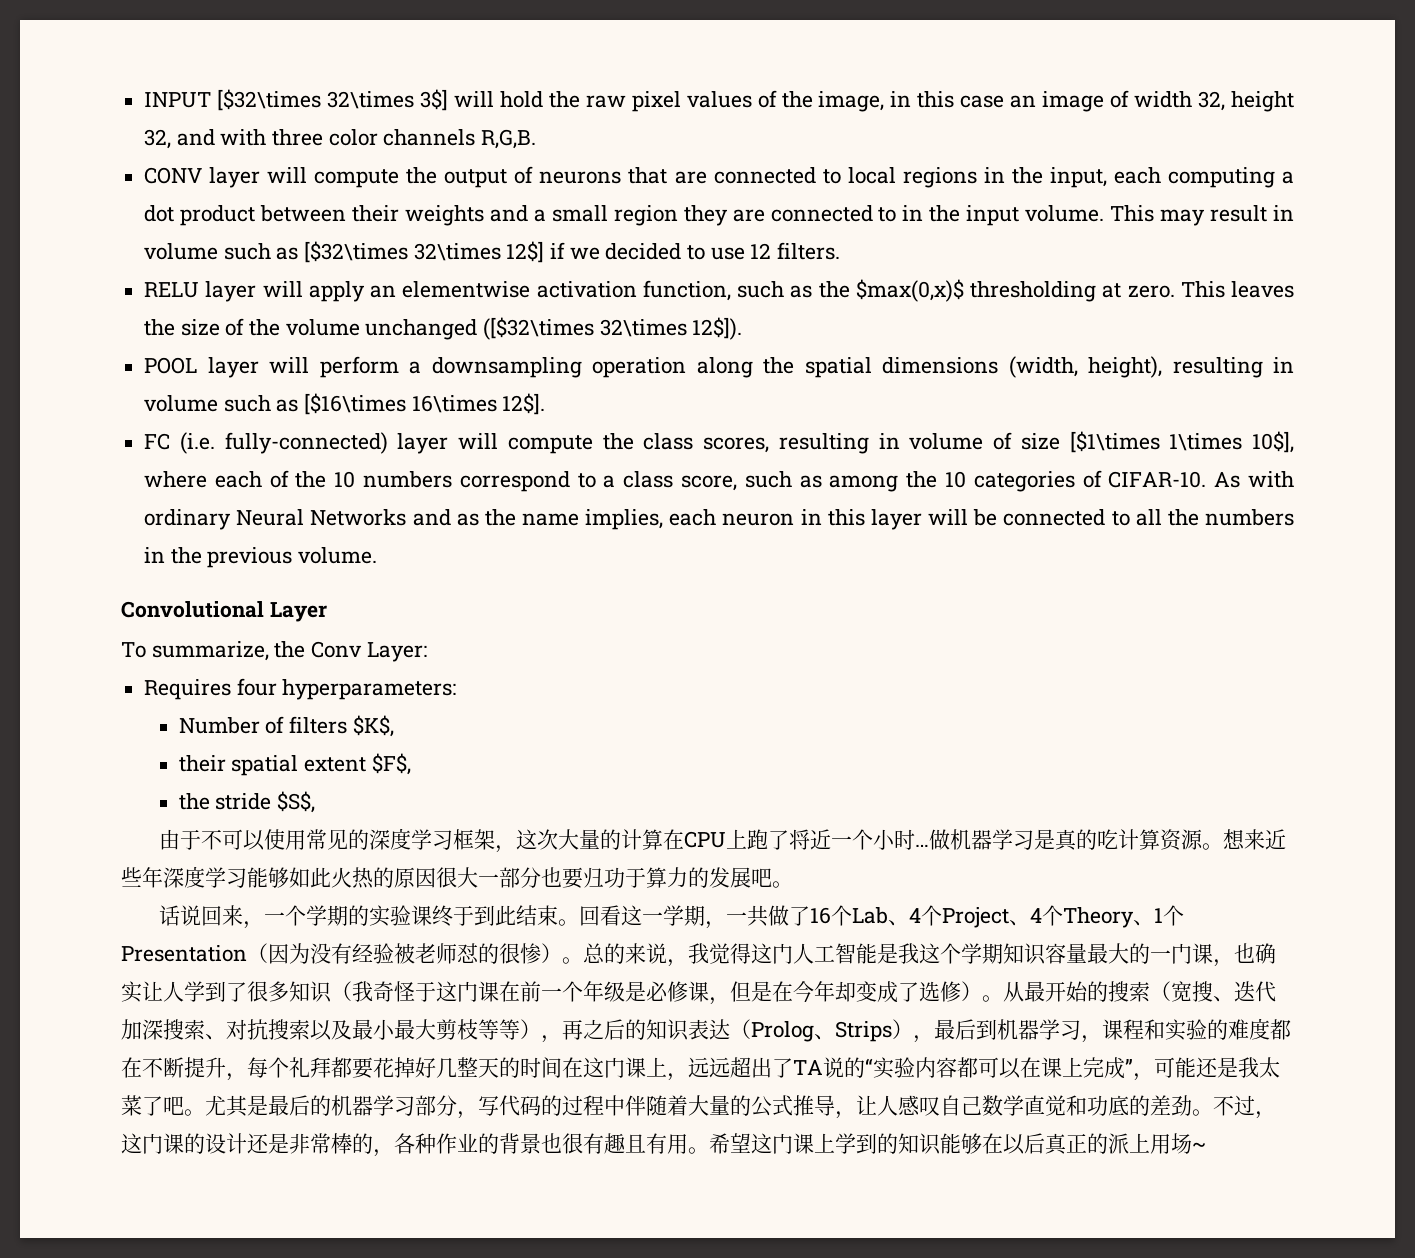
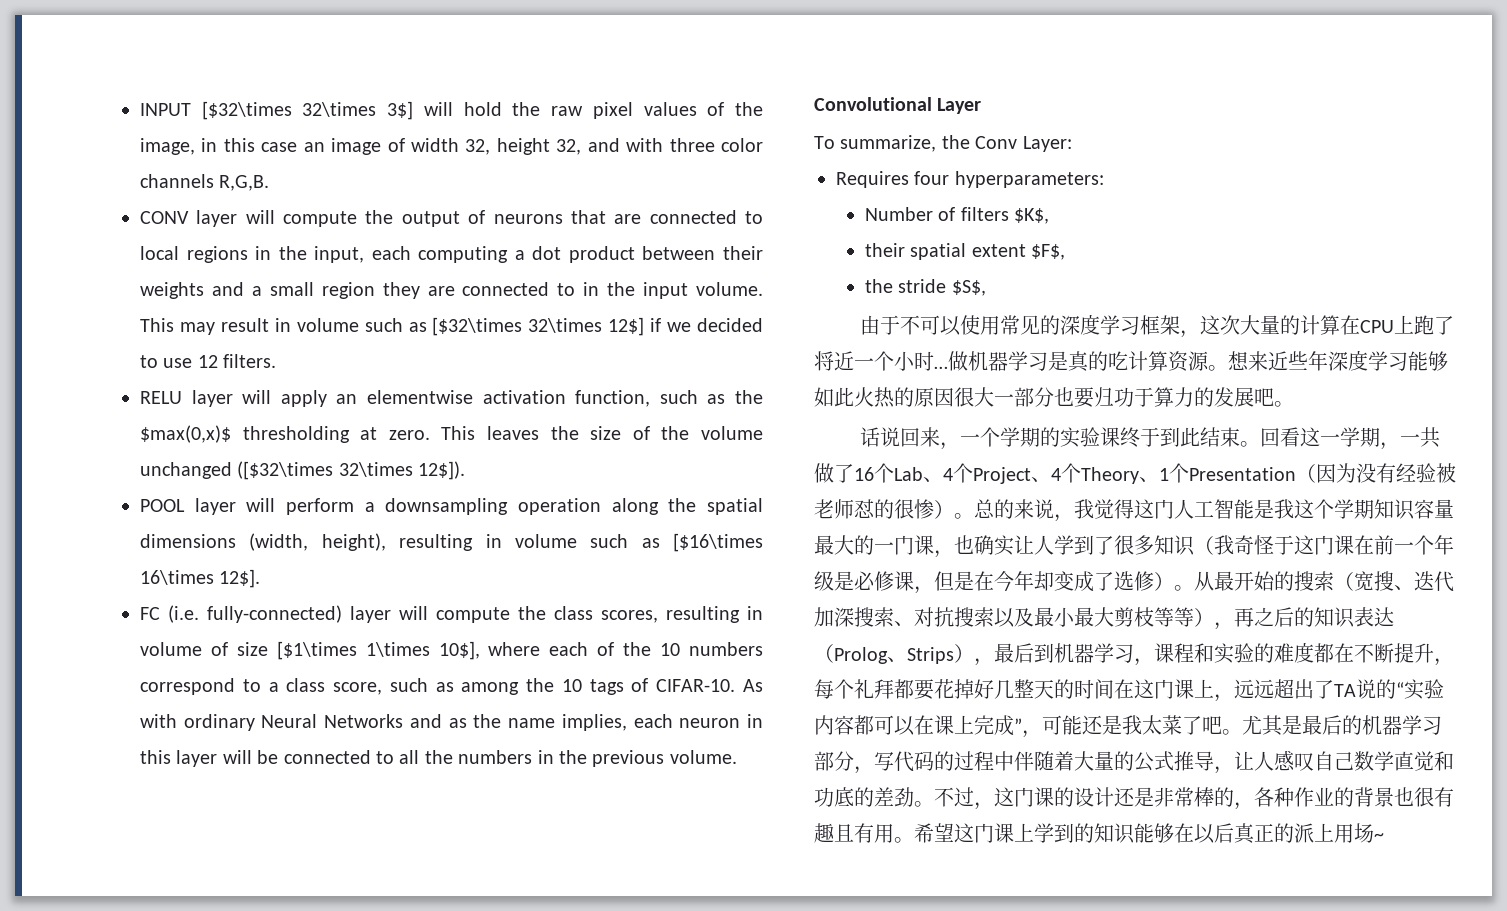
[973,471,1075,492] categories -> [589,679,624,695] tags

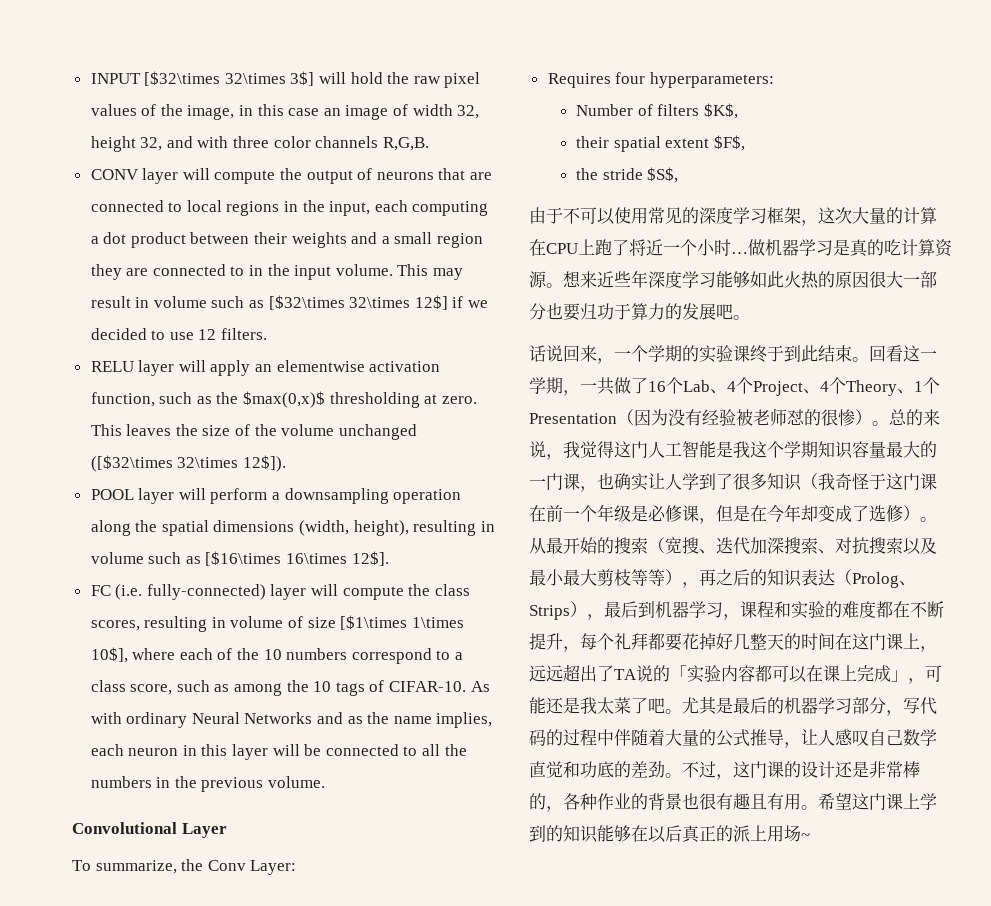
[1396,682,1404,697] “ -> [670,665,687,680] 「
[1014,718,1022,733] ” -> [891,670,908,682] 」

